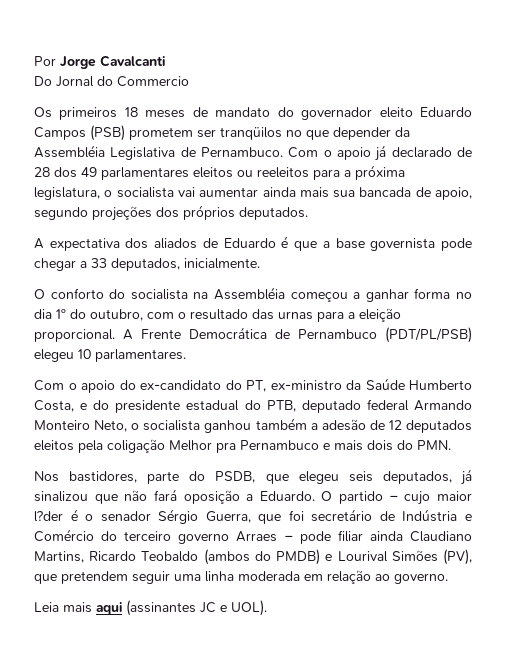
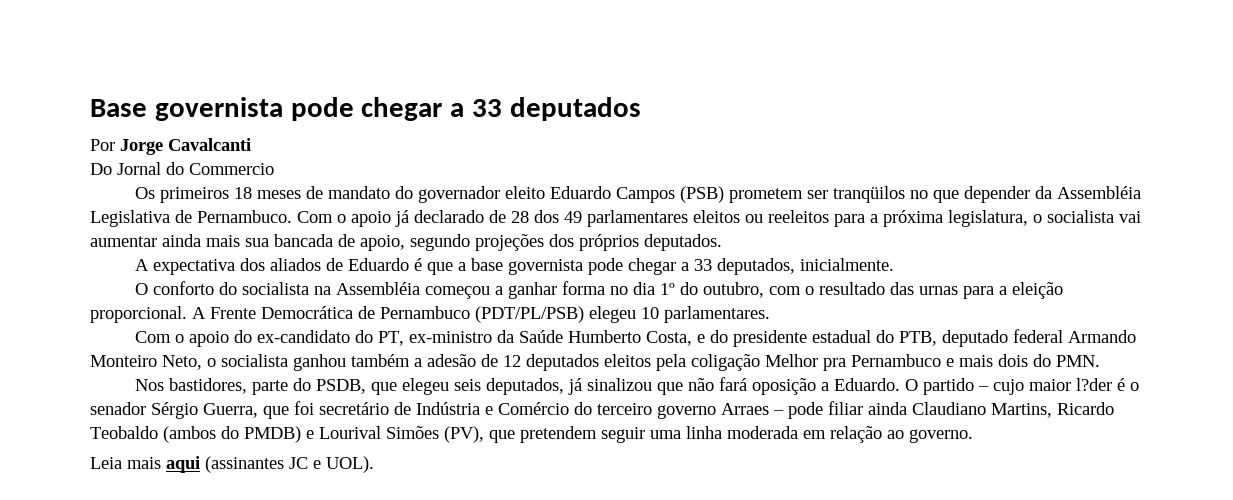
(34, 61) none -> [90,97,641,121] Base governista pode chegar a 33 deputados //

